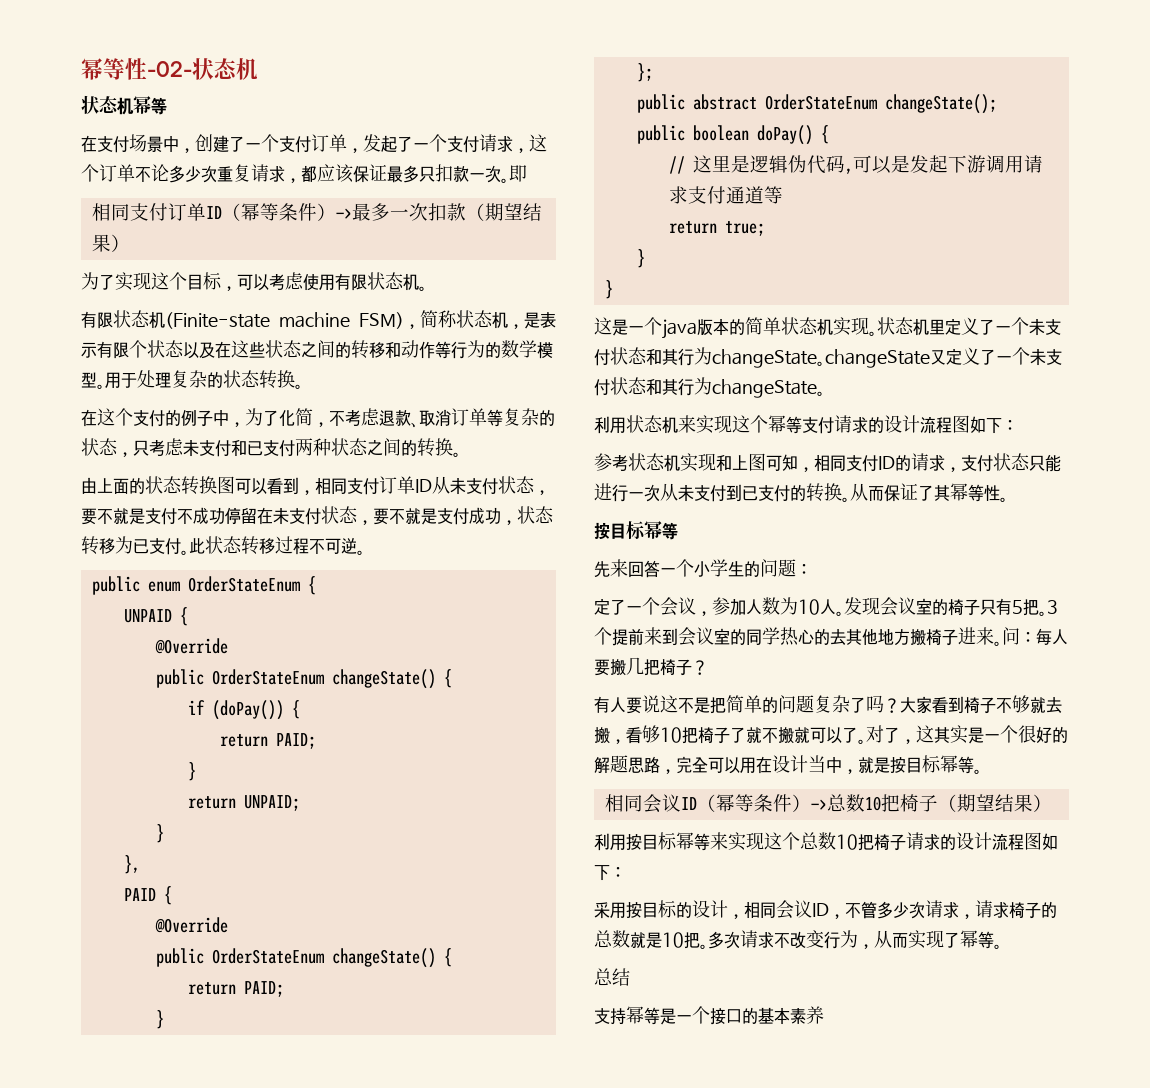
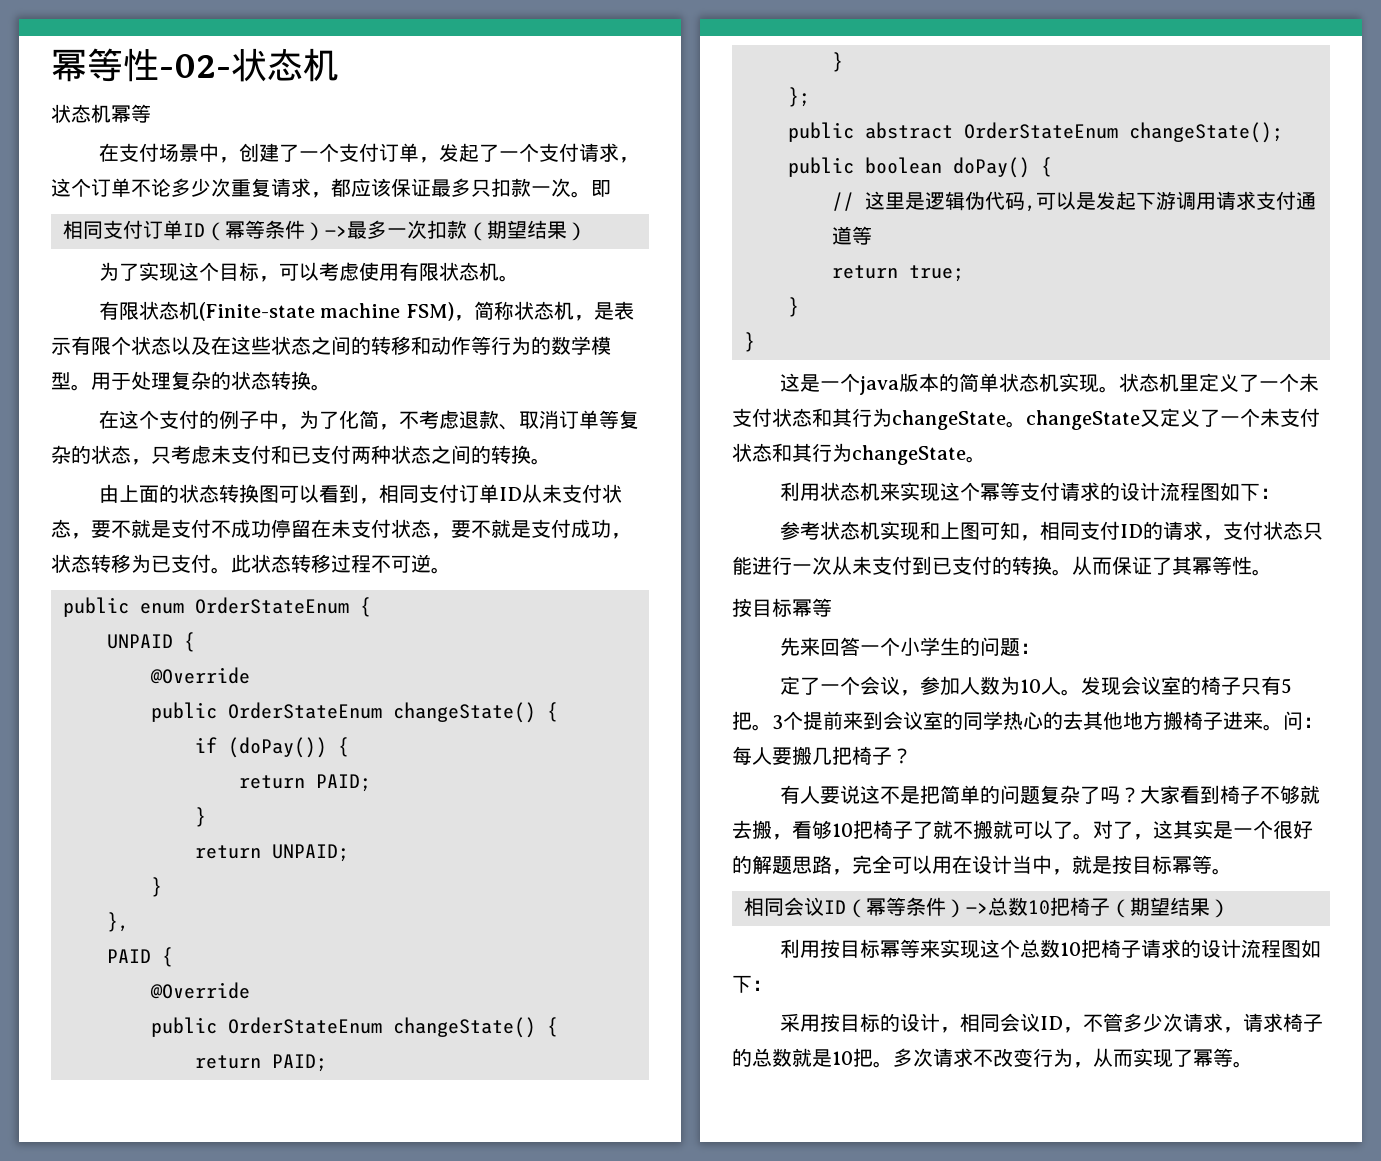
[594,968,630,986] [594,1006,824,1025] // 总结 // 支持幂等是一个接口的基本素养 -> (1253, 1064) none

